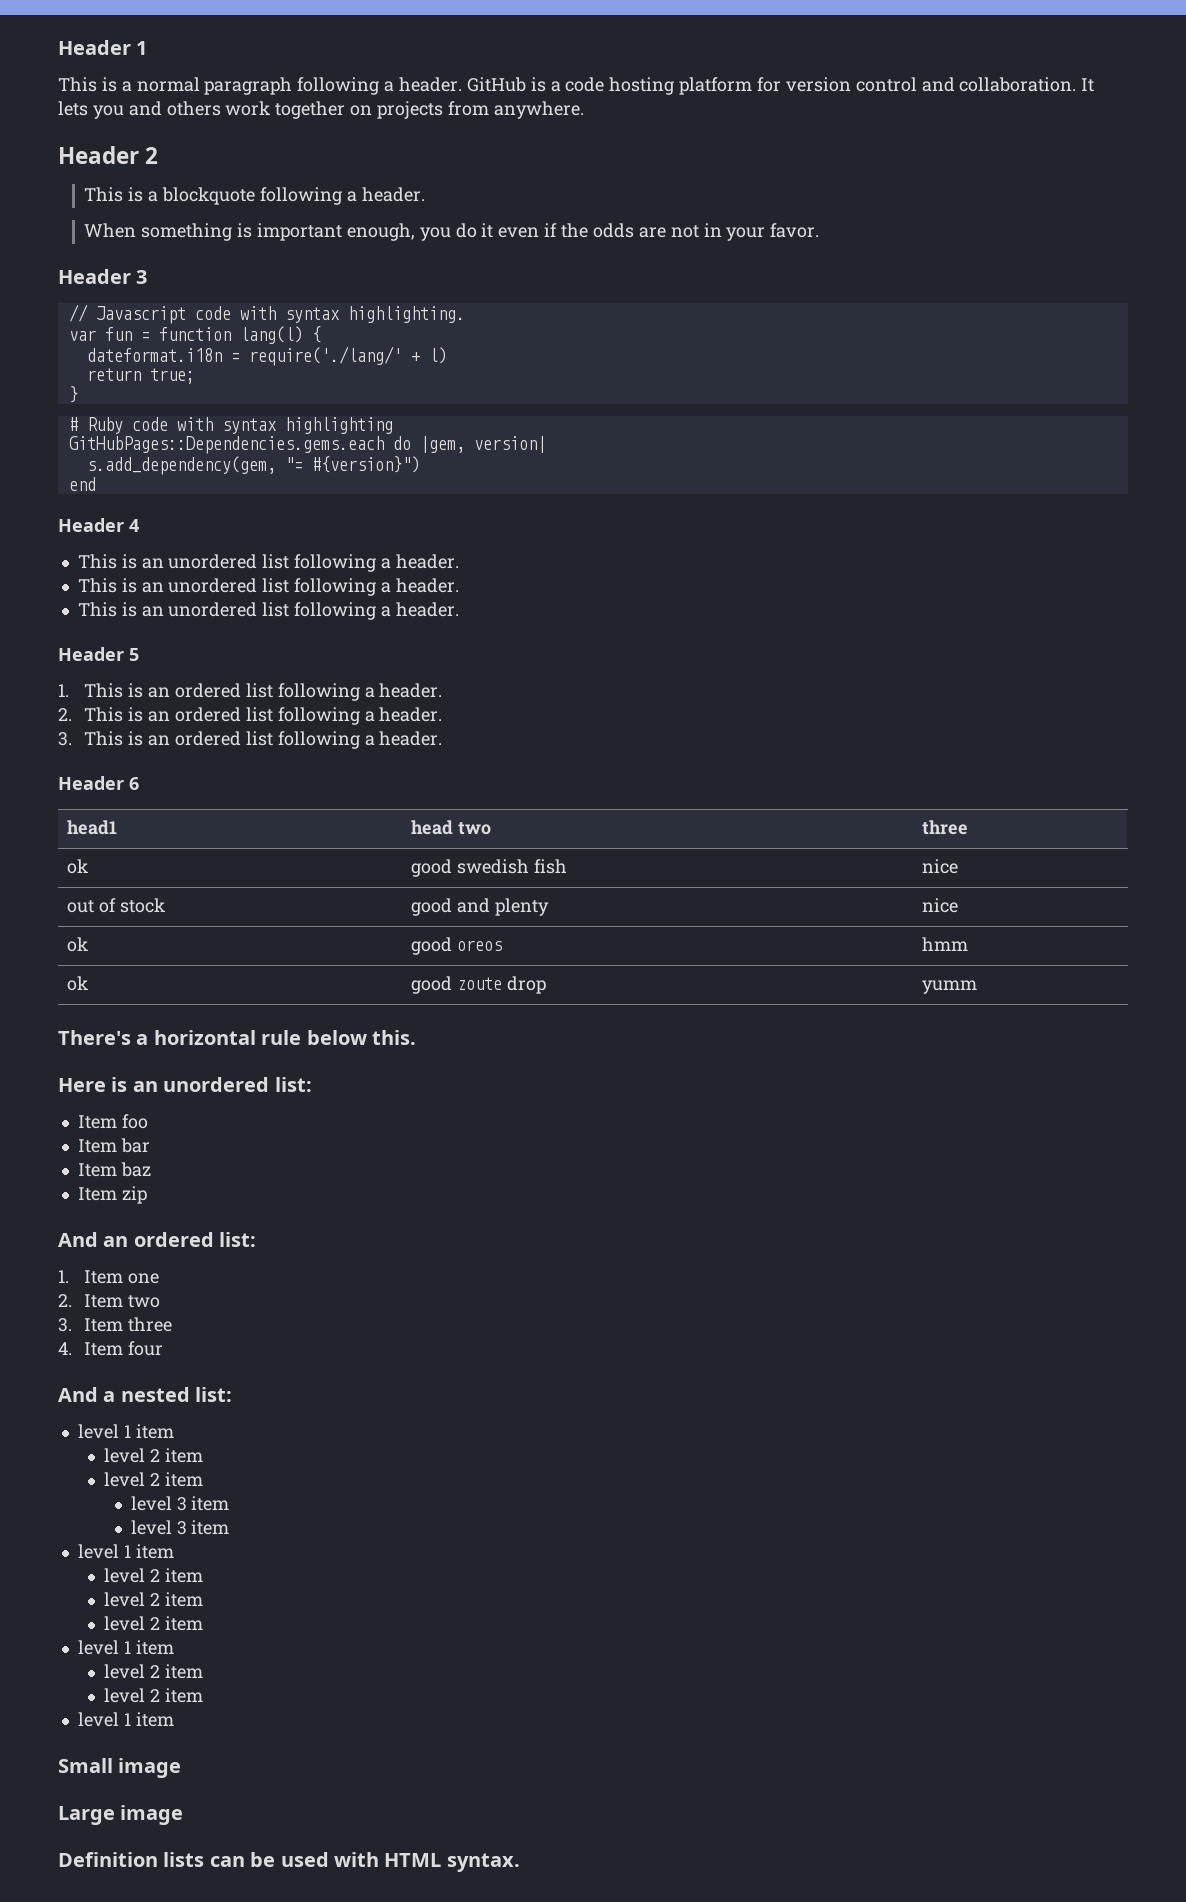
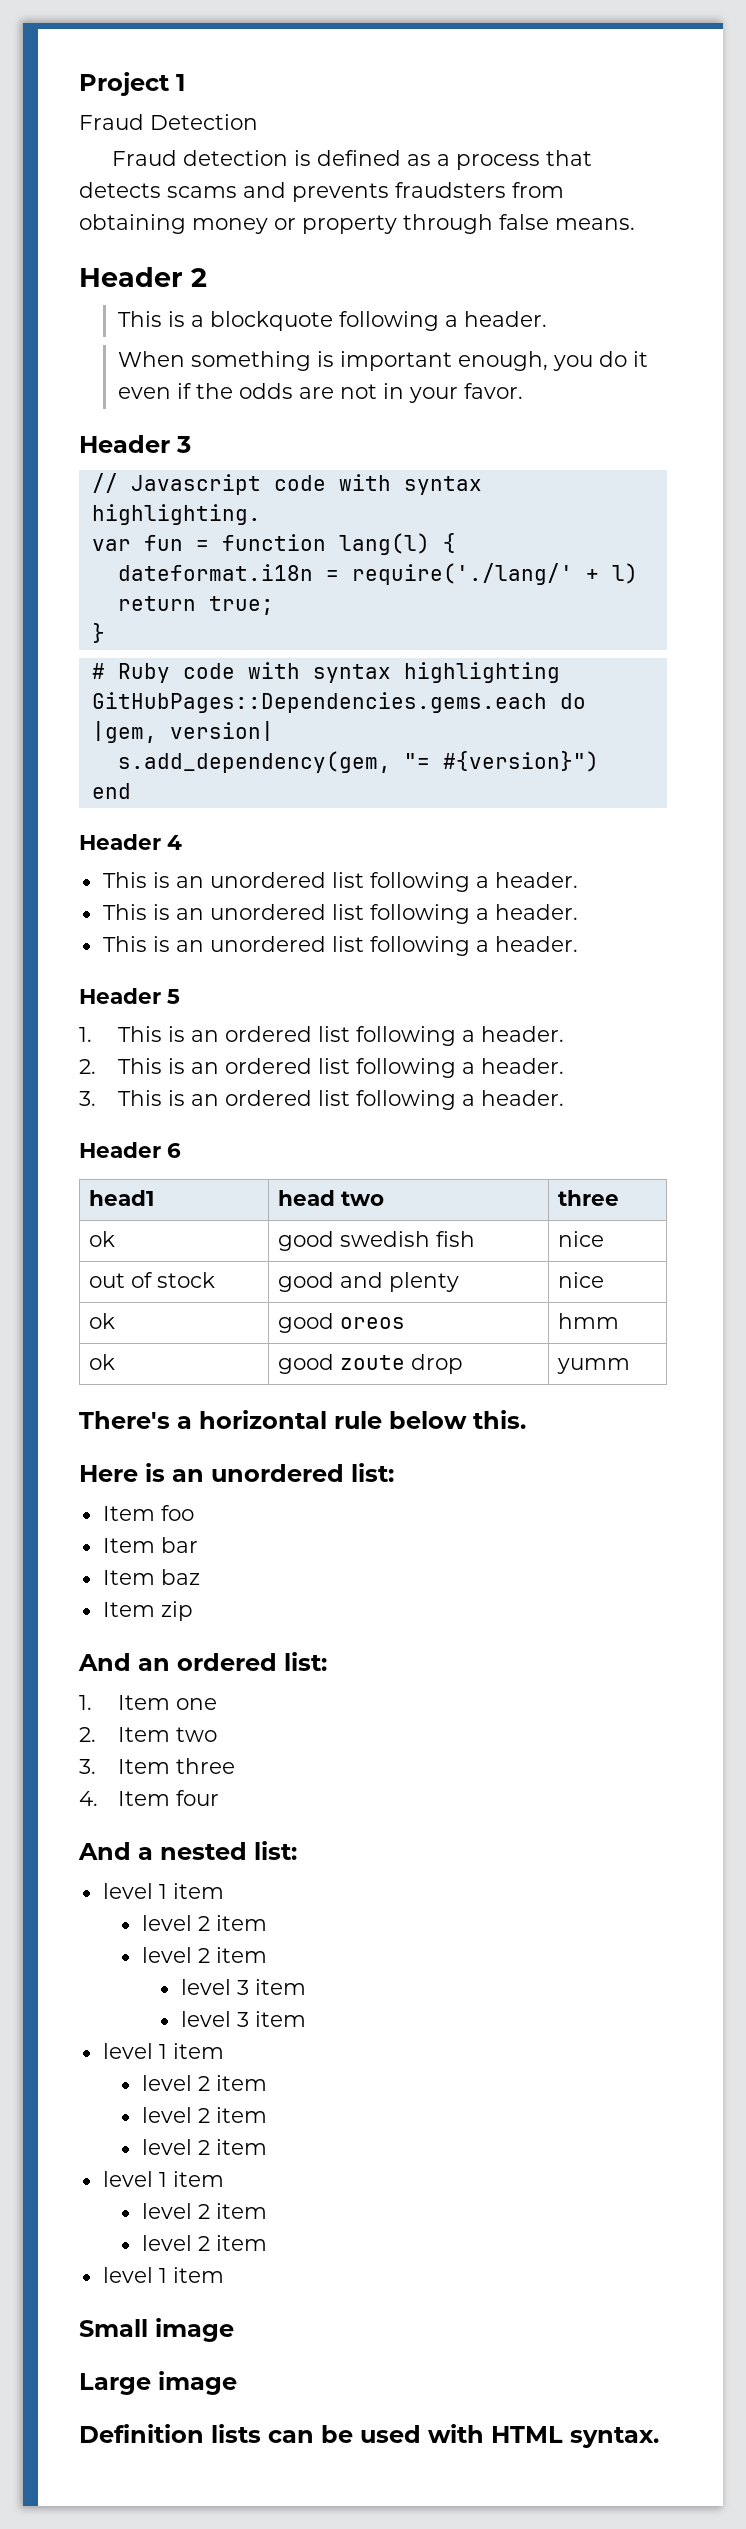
[58,40,131,55] Header -> [79,72,170,96] Project
[58,77,1095,95] [58,101,584,119] This is a normal paragraph following a header. GitHub is a code hosting platform for version control and collaboration. It lets you and others work together on projects from anywhere. -> [79,114,258,130] [112,150,593,170] [79,182,564,202] [79,214,635,234] Fraud Detection // Fraud detection is defined as a process that detects scams and prevents fraudsters from obtaining money or property through false means.

